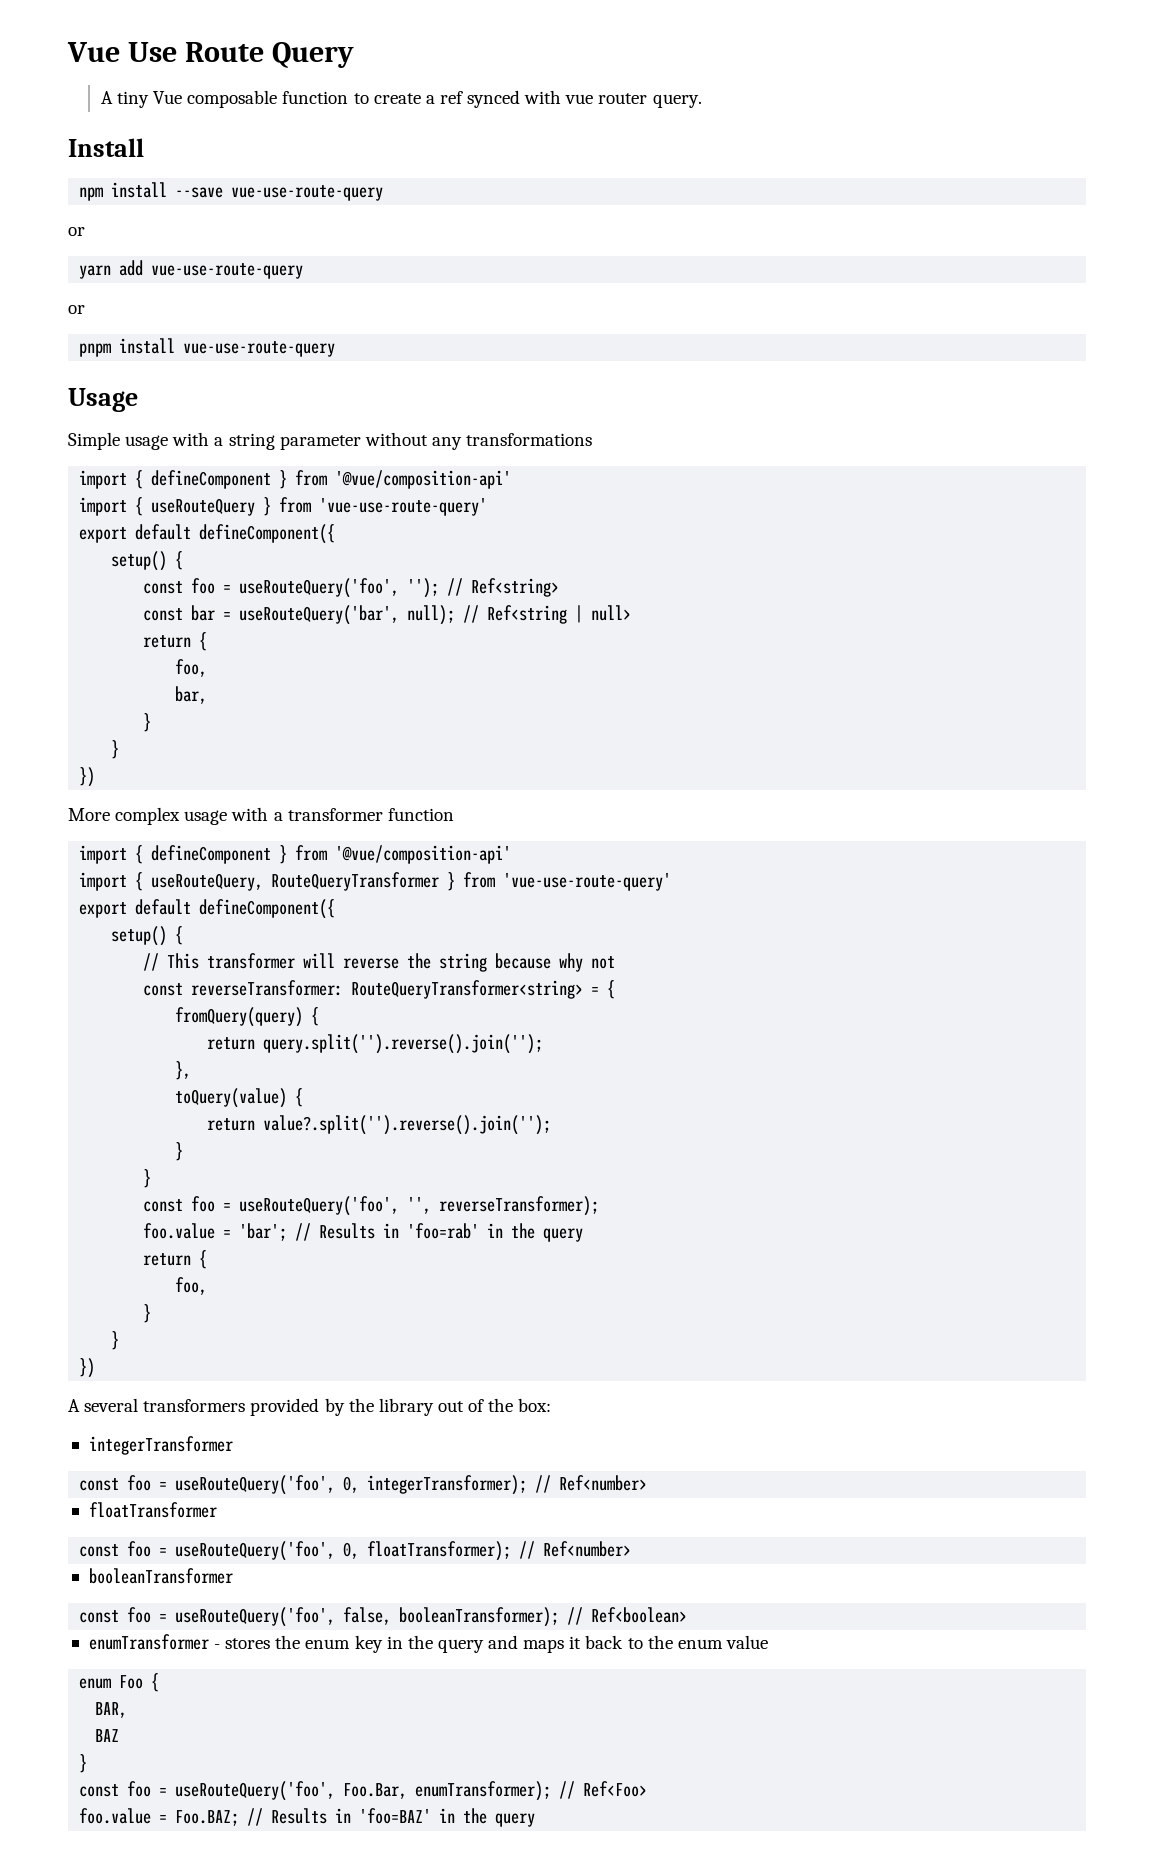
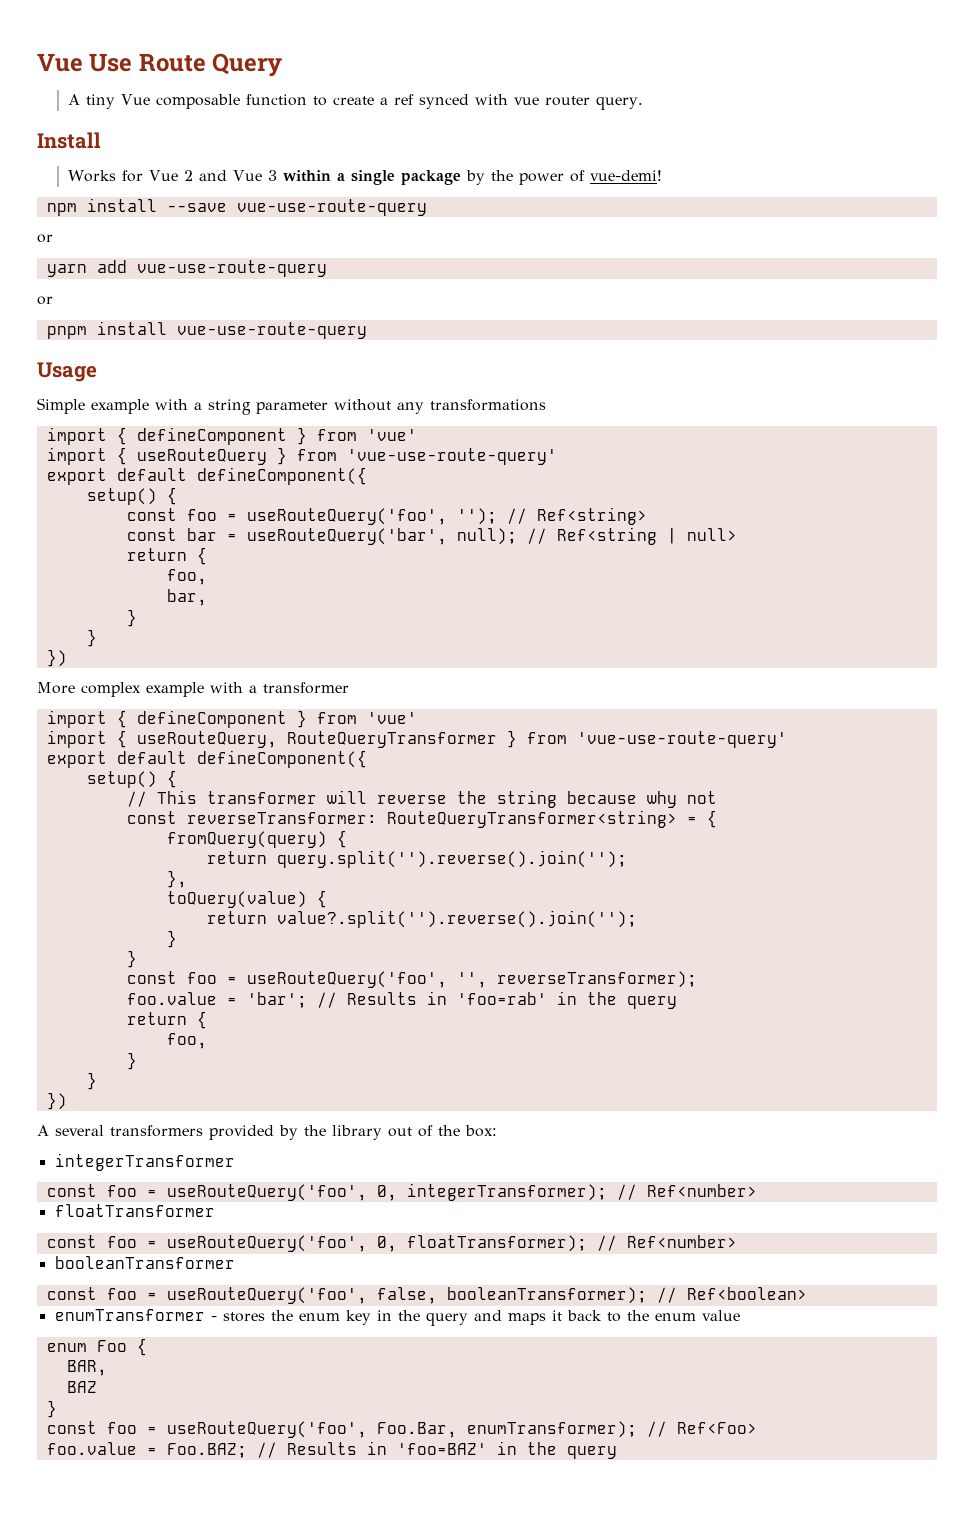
(144, 147) none -> [67,170,662,185] // Works for Vue 2 and Vue 3 within a single package by the power of vue-demi!
[125,435,169,450] usage -> [91,399,149,414] example
[335,470,512,489] '@vue/composition-api' -> [366,429,417,441] 'vue'
[184,810,228,825] usage -> [146,682,204,697] example
[387,808,454,821] [79,845,512,864] function // import { defineComponent } from '@vue/composition-api' -> [46,710,417,728] // import { defineComponent } from 'vue'

